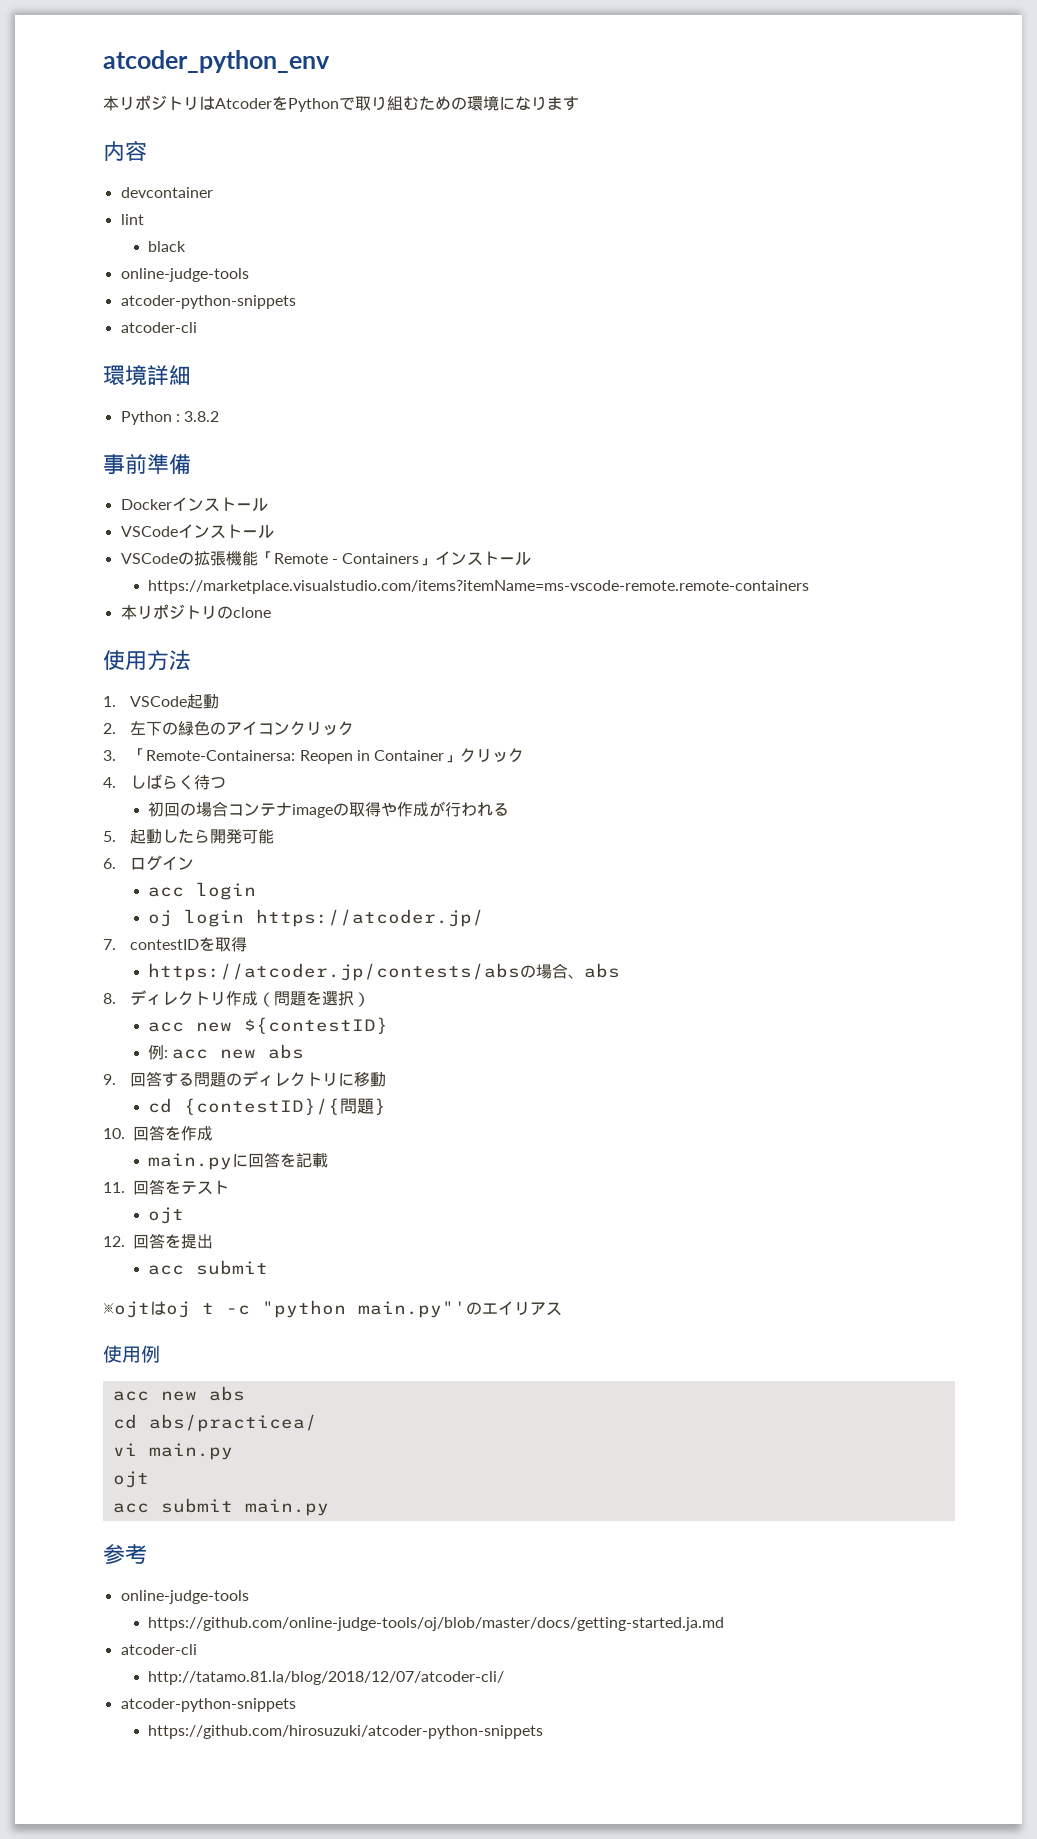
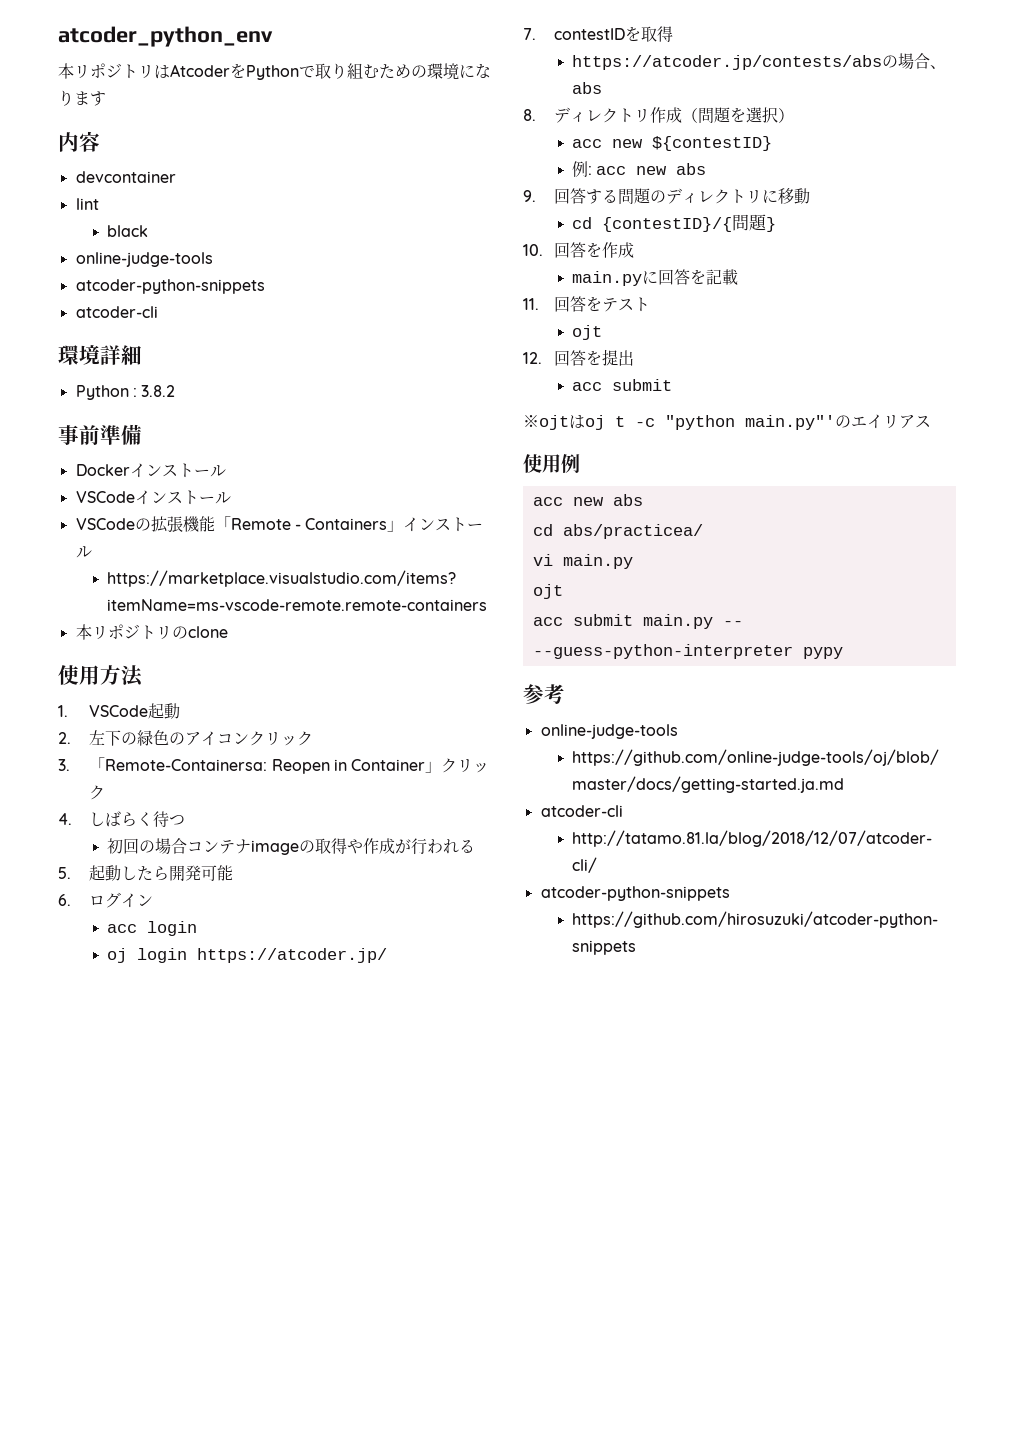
(329, 1507) none -> [722,621,743,626] [532,644,843,659] -- --guess-python-interpreter pypy

